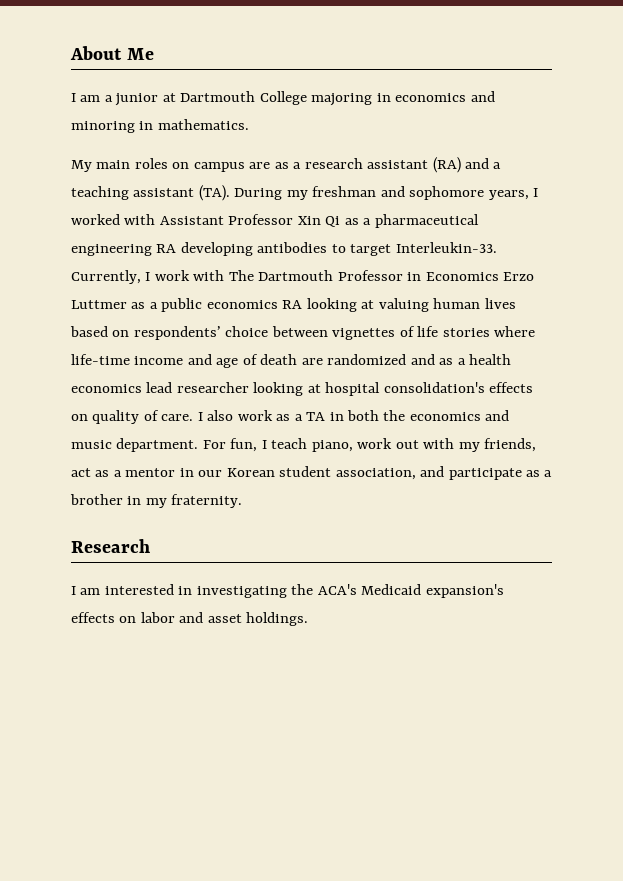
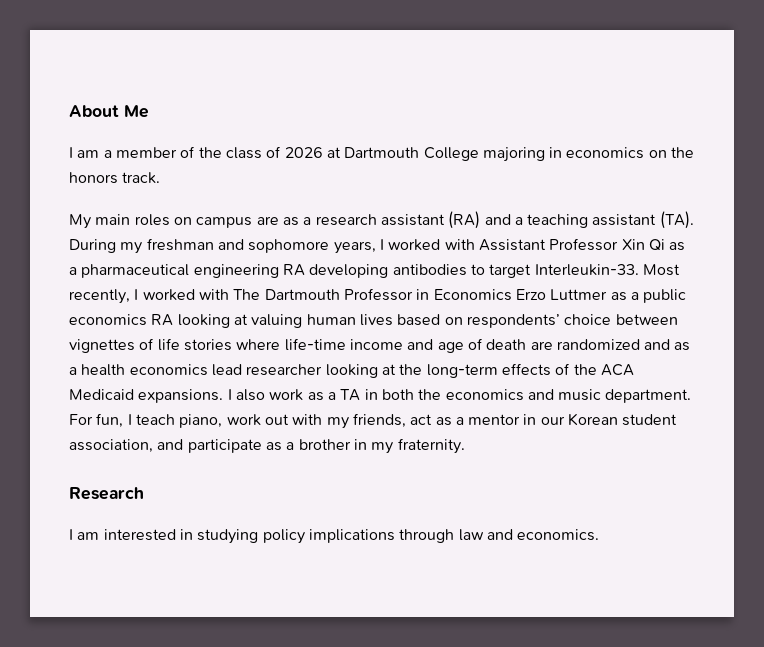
[115,93,159,106] junior -> [115,146,323,159] member of the class of 2026
[470,91,495,102] [71,119,249,133] and minoring in mathematics. -> [648,147,695,158] [69,172,161,184] on the honors track.
[71,270,190,284] Currently, I work -> [642,264,680,276] [69,289,195,304] Most recently, I worked
[325,382,534,396] [71,410,194,424] hospital consolidation's effects on quality of care. -> [399,363,634,378] [69,389,224,403] the long-term effects of the ACA Medicaid expansions.
[196,584,504,598] [71,612,309,626] investigating the ACA's Medicaid expansion's effects on labor and asset holdings. -> [197,529,600,544] studying policy implications through law and economics.

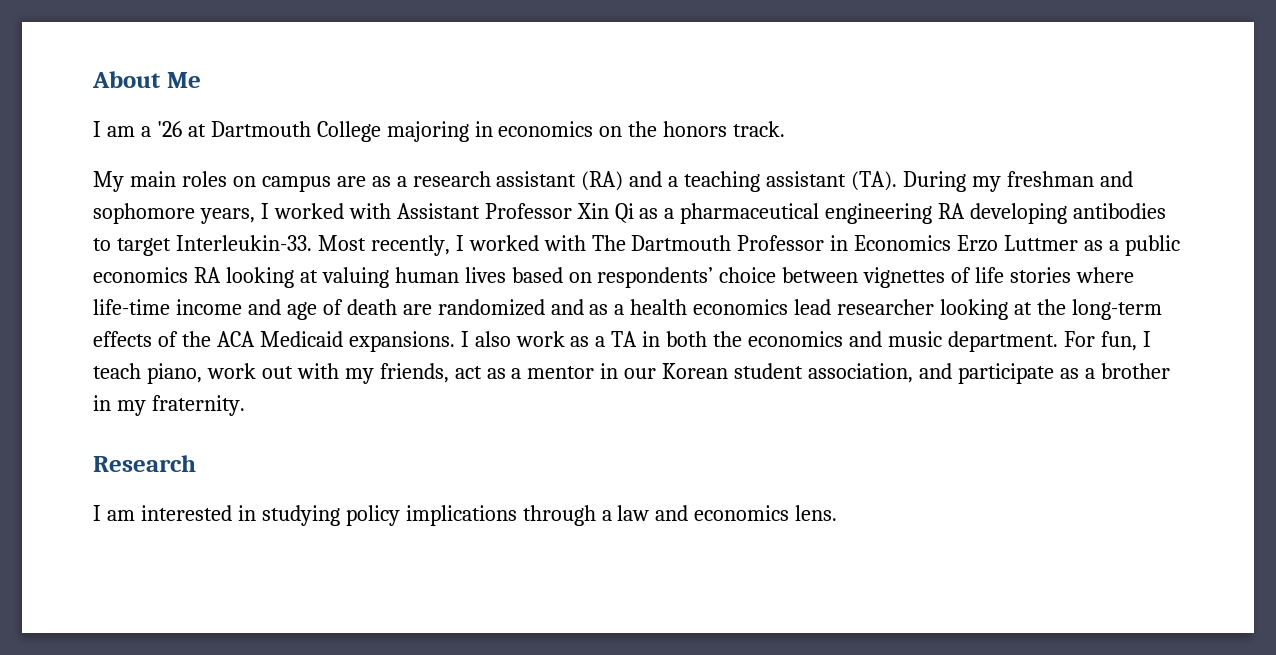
[115,146,323,159] member of the class of 2026 -> [156,121,182,137] '26
(455, 536) none -> [601,510,612,521] a
[517,529,600,541] economics. -> [694,505,838,521] economics lens.

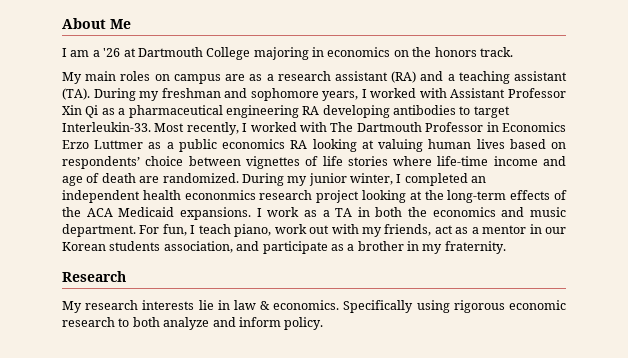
[437,299,935,316] randomized and as a health economics lead researcher -> [162,173,487,186] [62,190,360,203] randomized. During my junior winter, I completed an independent health econonmics research project
[474,331,511,347] also -> (262, 212) none
[734,363,804,379] student -> [109,241,161,251] students
[93,505,838,526] I am interested in studying policy implications through a law and economics lens. -> [62,300,566,313] [62,317,324,330] My research interests lie in law & economics. Specifically using rigorous economic research to both analyze and inform policy.

